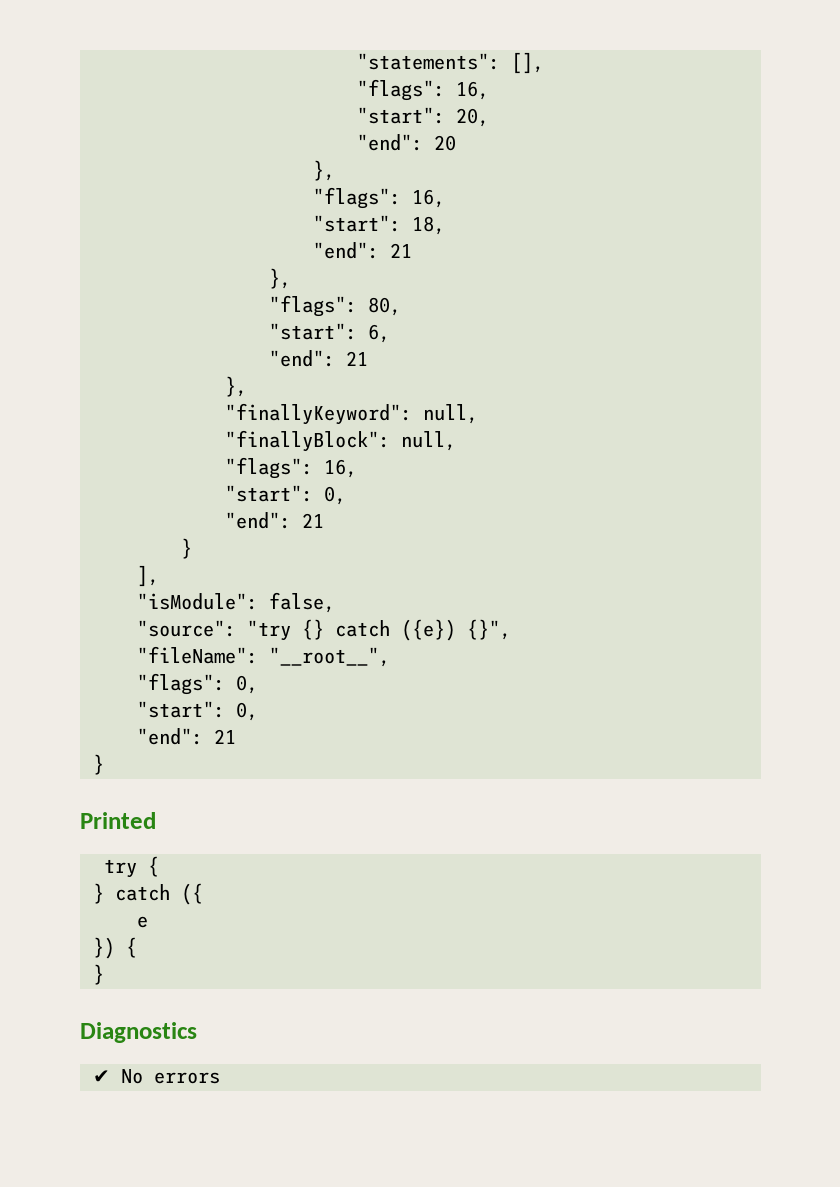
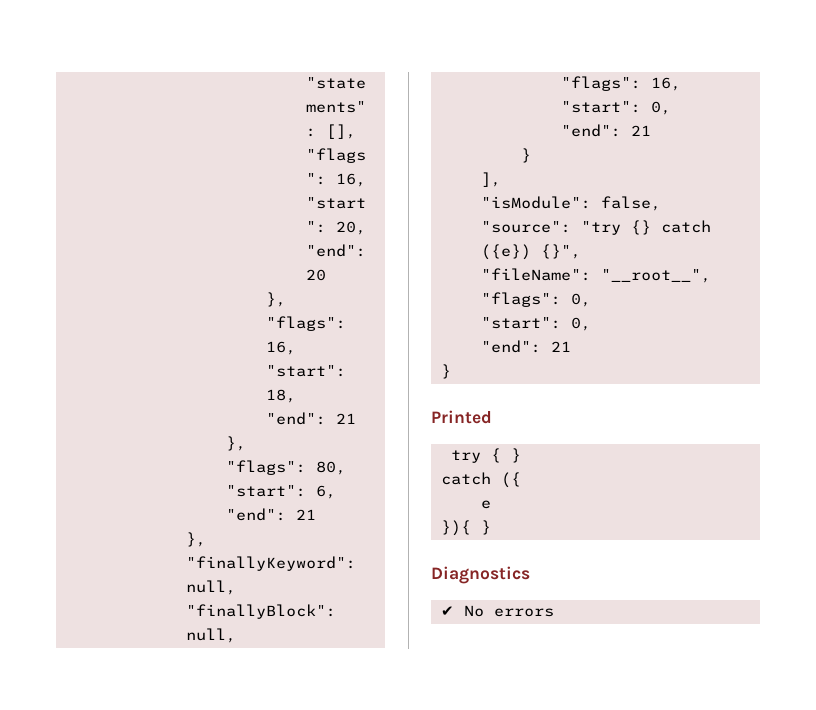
[92,883,104,904] // } -> [510,448,521,463] } //
[92,937,137,959] }) { // -> [440,520,471,536] }){

